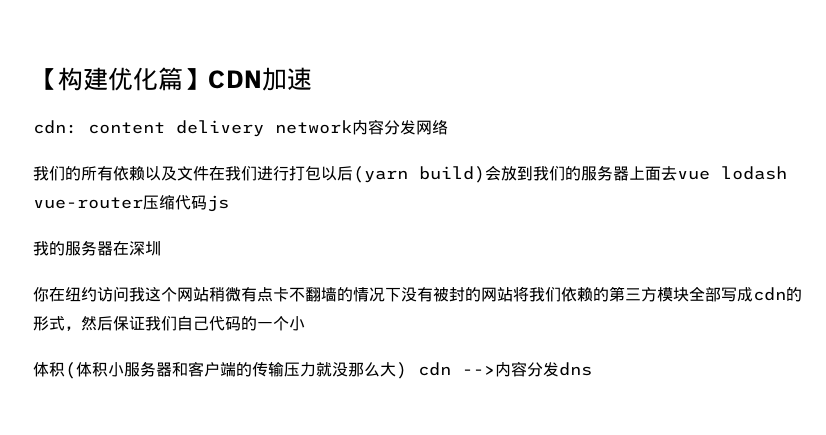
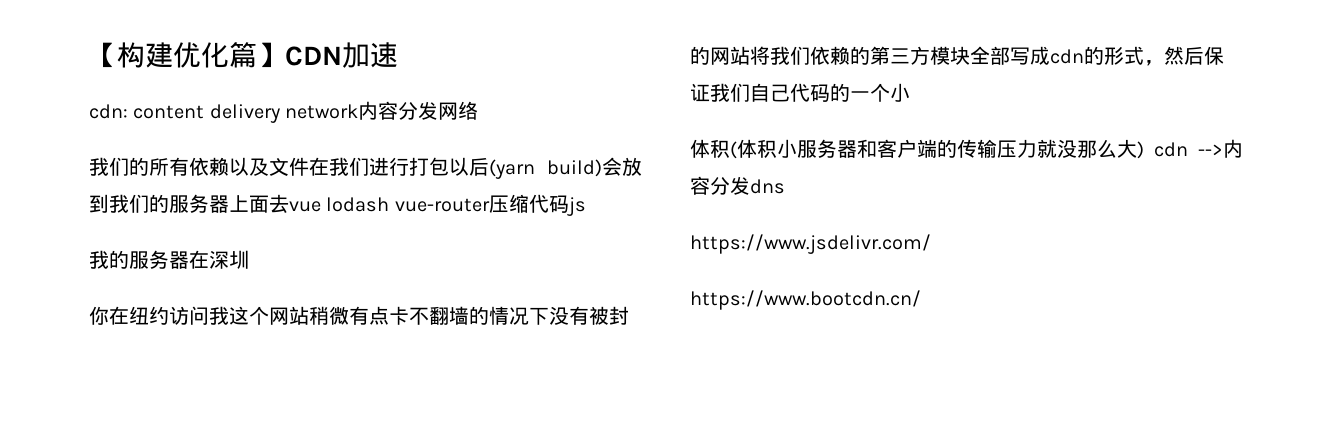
(592, 369) none -> [690,234,931,254] [690,290,921,310] // https://www.jsdelivr.com/ // https://www.bootcdn.cn/

